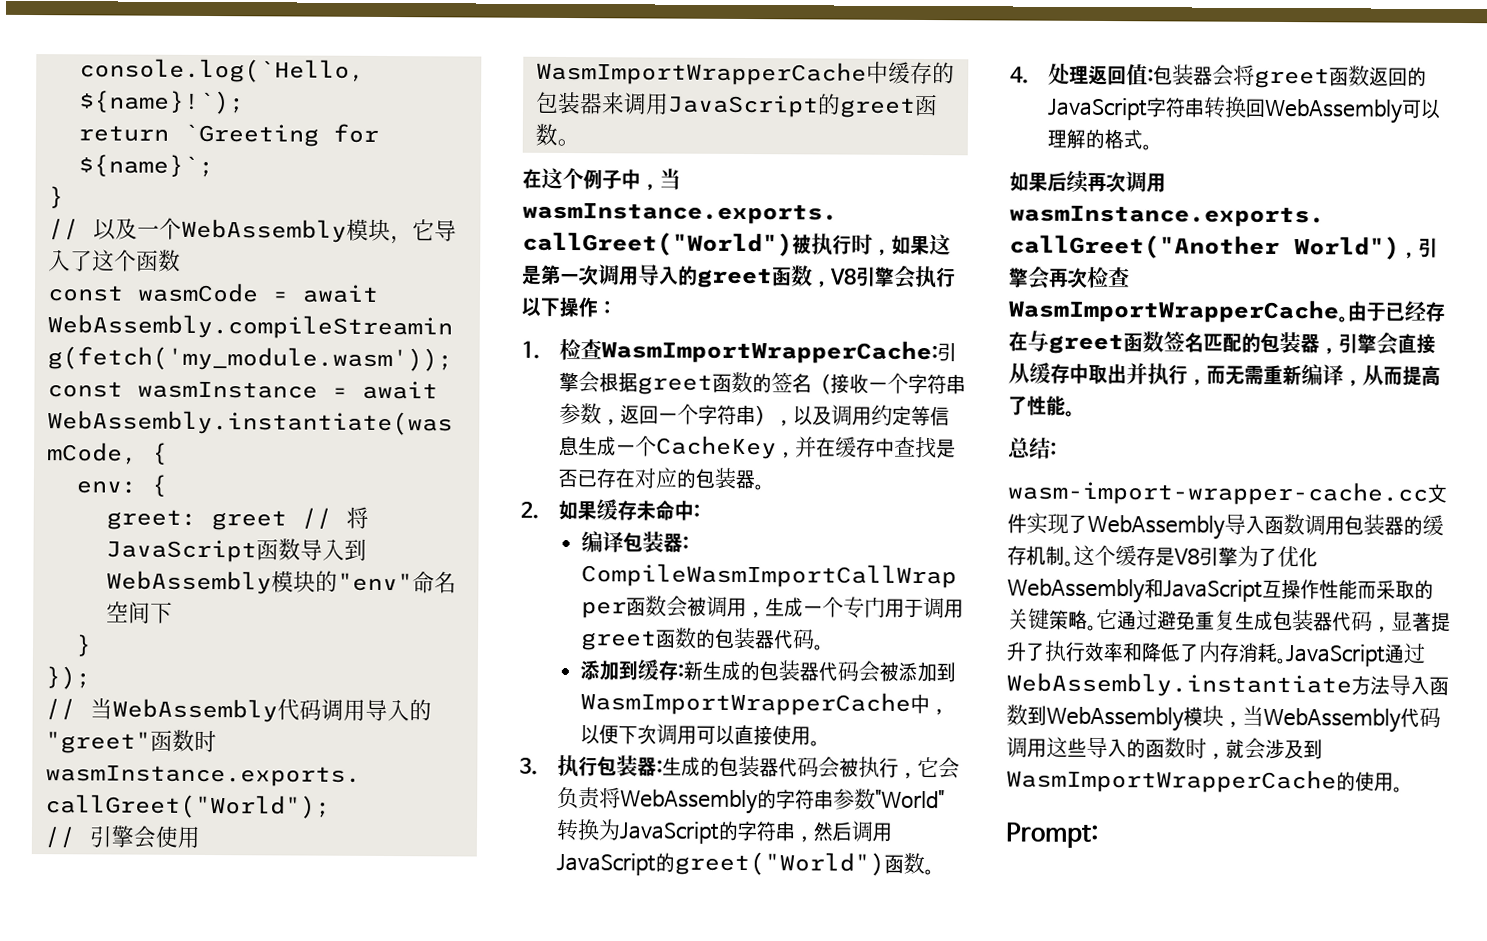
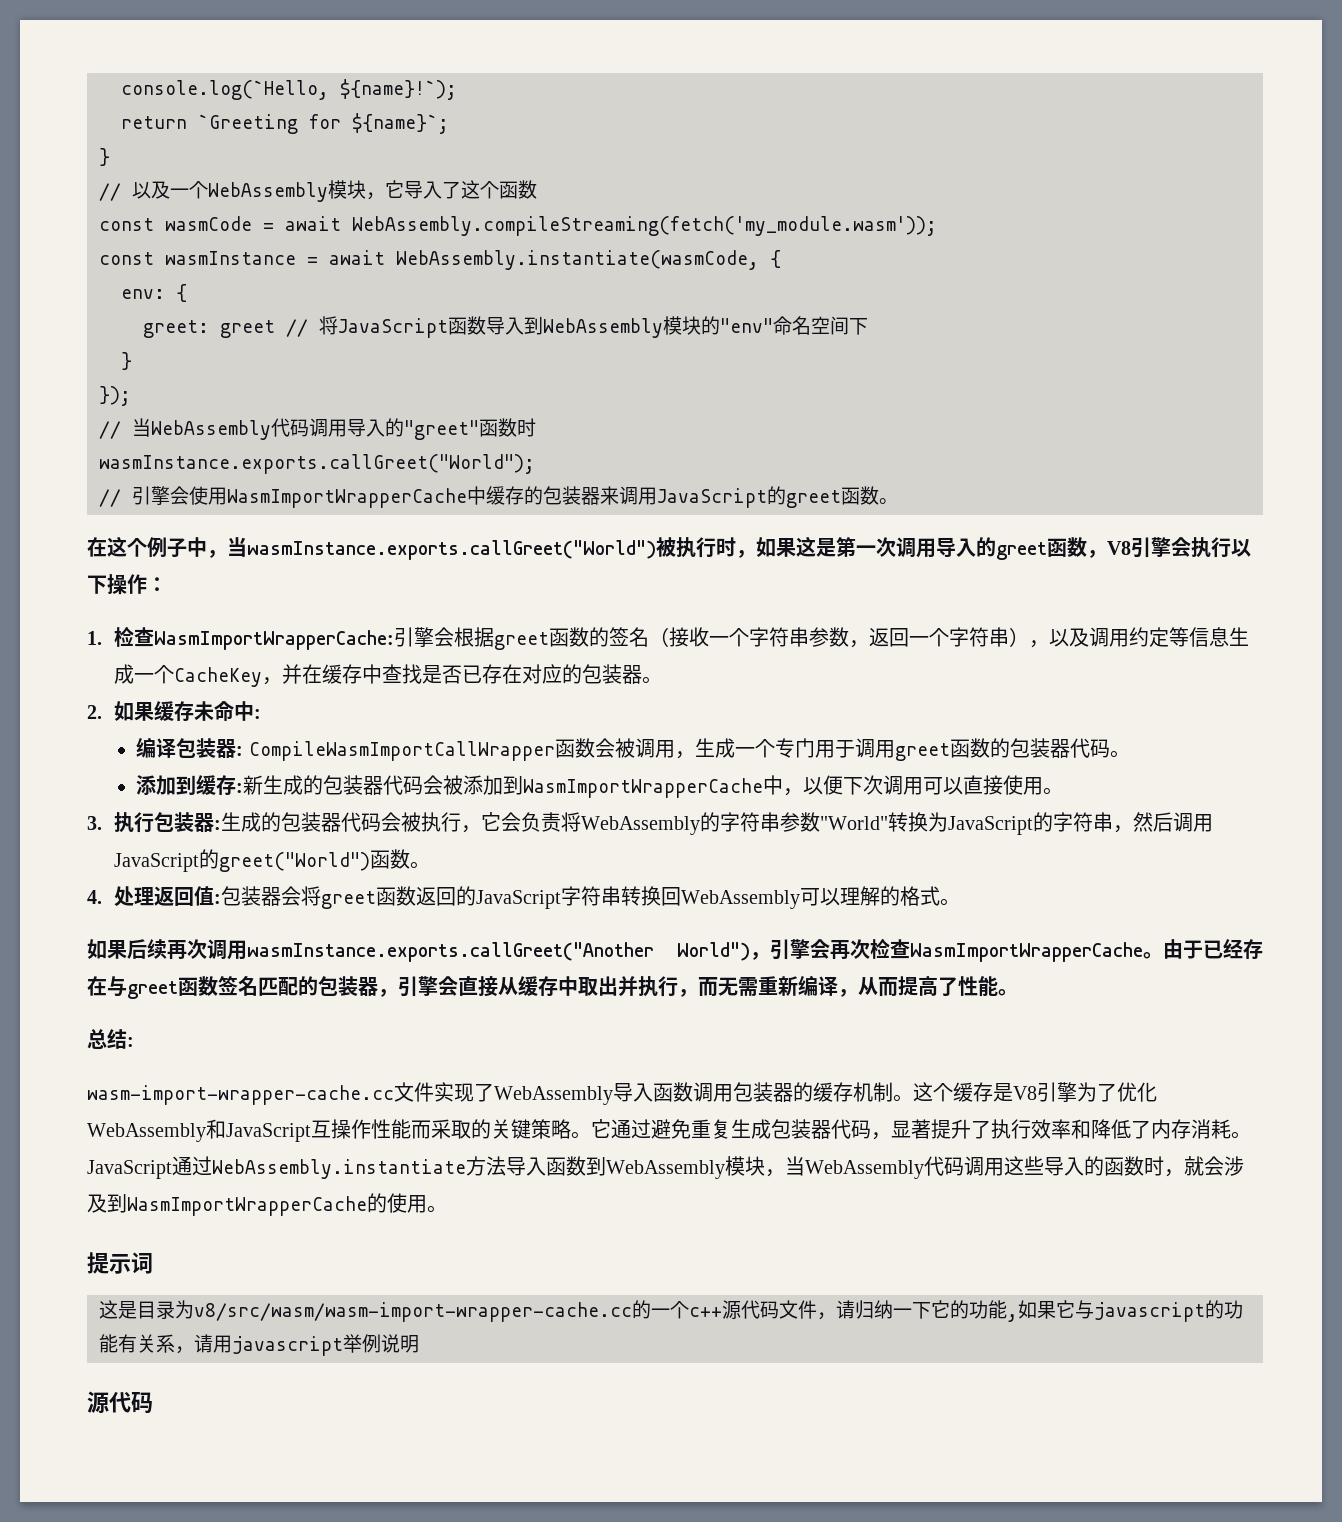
[1005,822,1099,848] Prompt: -> [87,1252,153,1274] [99,1300,1243,1322] [99,1334,419,1356] [87,1391,153,1414] 提示词 // 这是目录为v8/src/wasm/wasm-import-wrapper-cache.cc的一个c++源代码文件，请归纳一下它的功能,如果它与javascript的功能有关系，请用javascript举例说明 // 源代码

